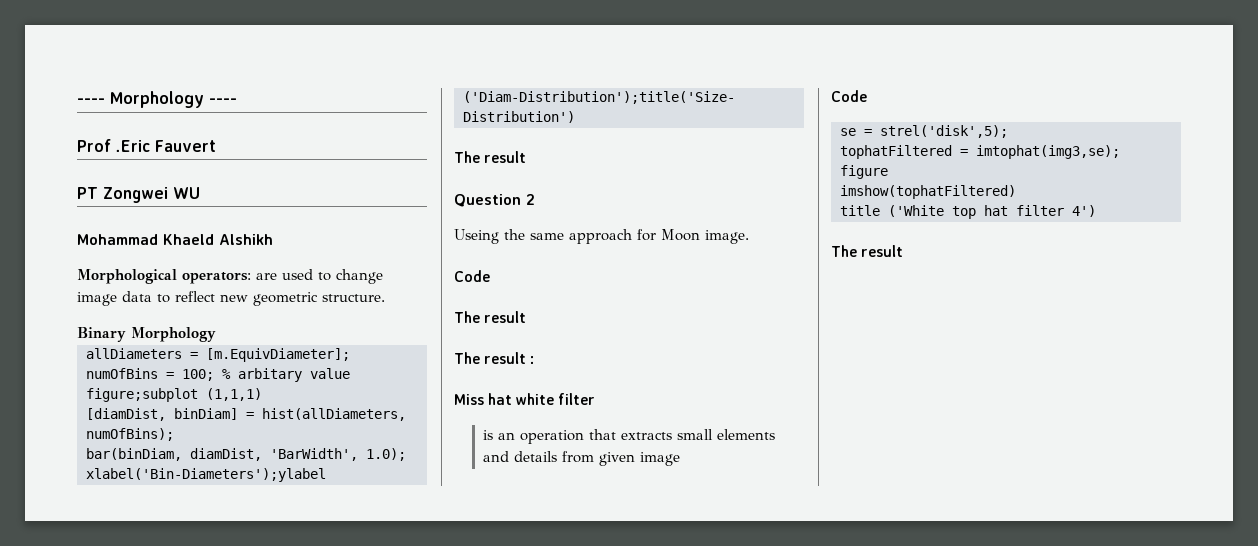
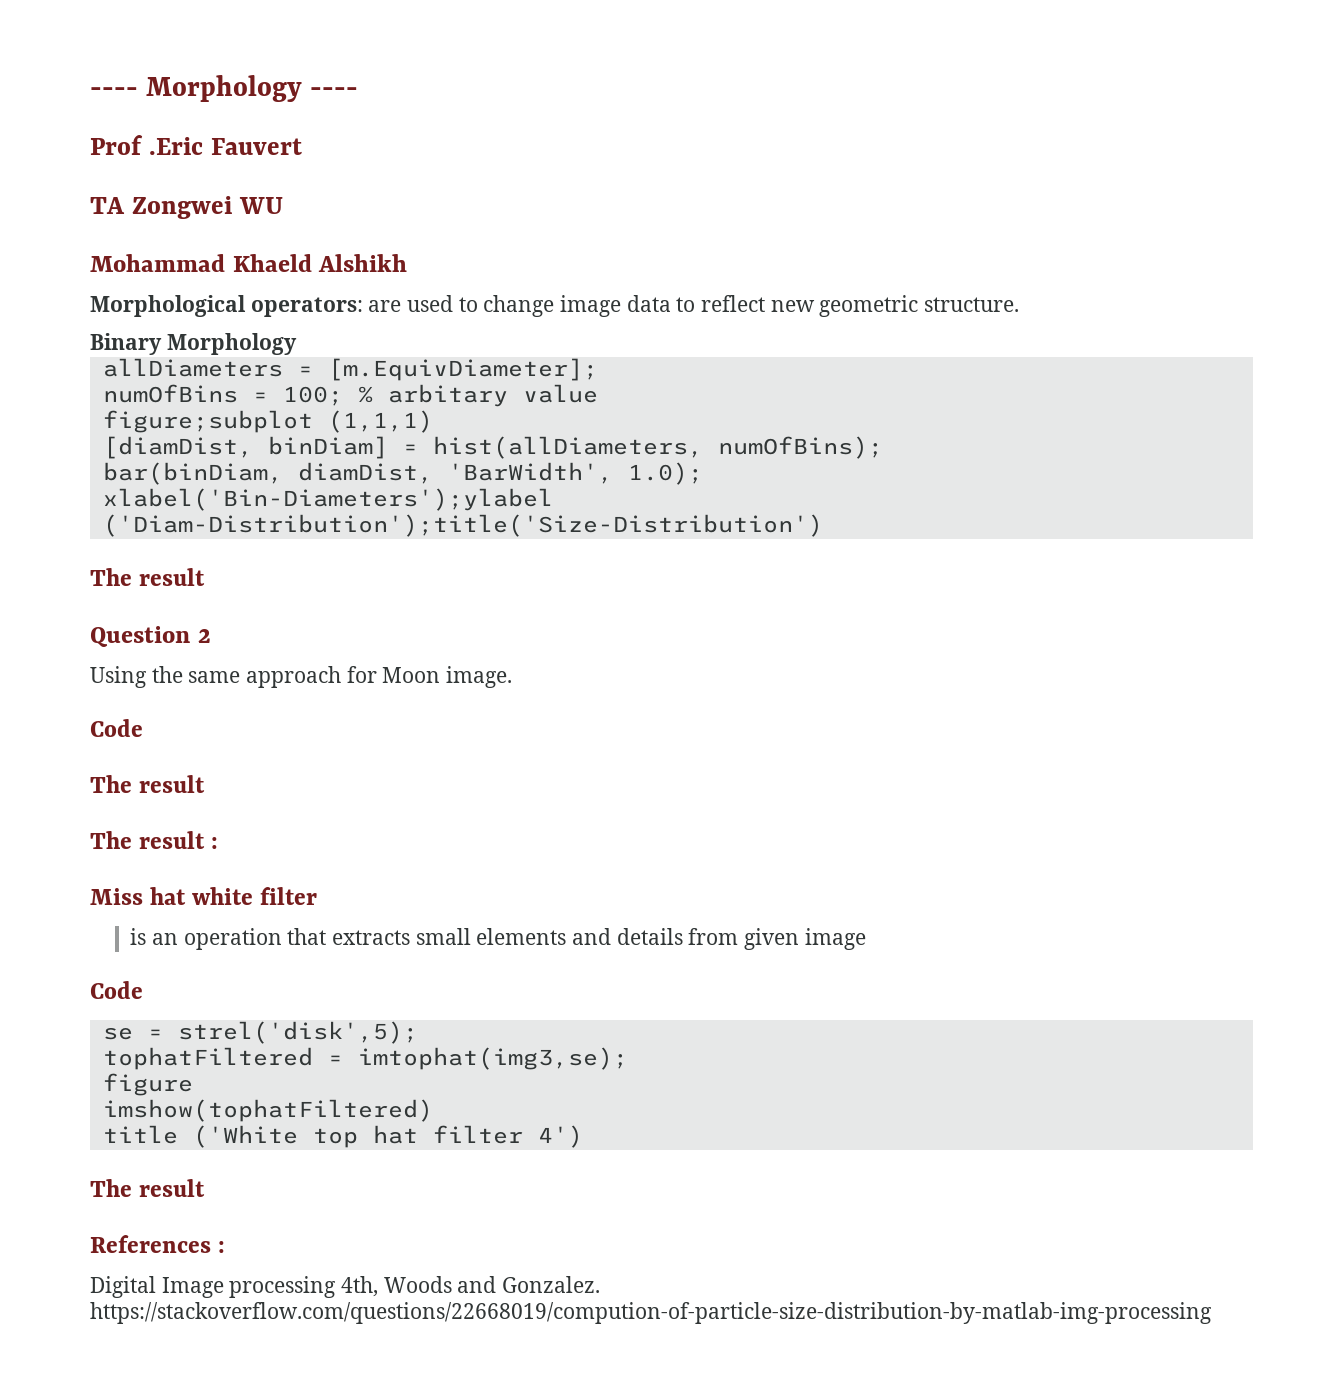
[77,187,98,199] PT -> [90,197,125,214] TA
[454,229,499,244] Useing -> [90,666,147,688] Using
(904, 251) none -> [90,1235,226,1253] [90,1276,601,1298] [90,1302,1212,1324] // References : // Digital Image processing 4th, Woods and Gonzalez. https://stackoverflow.com/questions/22668019/compution-of-particle-size-distribution-by-matlab-img-processing

